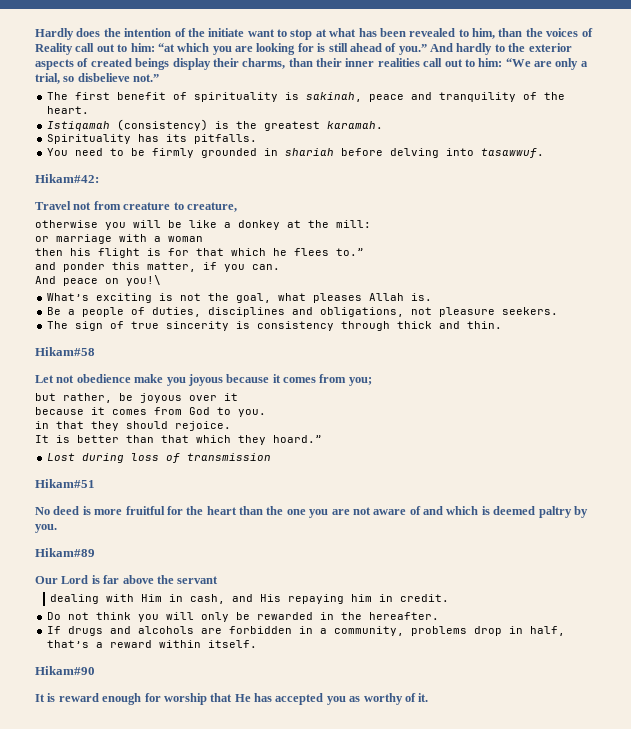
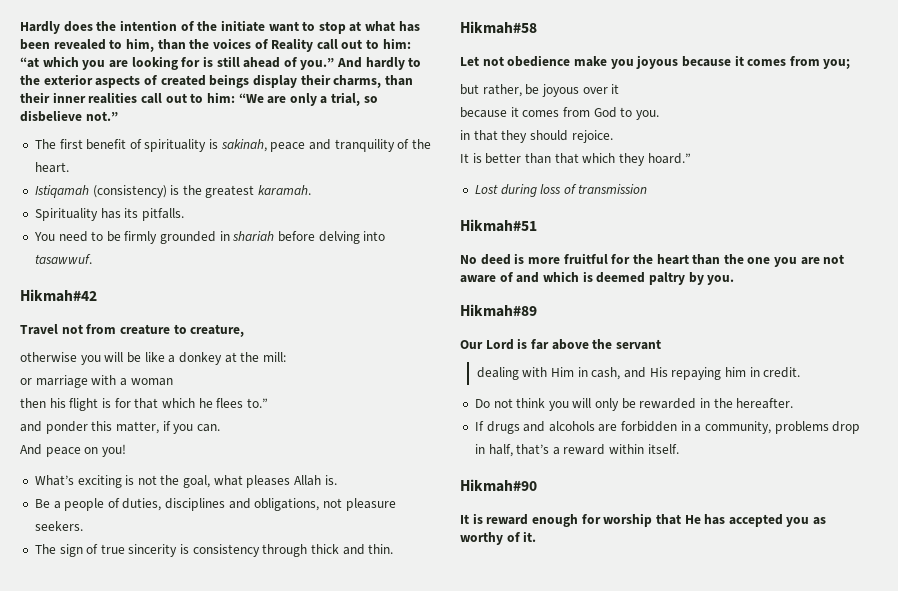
[35,174,99,183] Hikam#42: -> [20,289,97,302] Hikmah#42
[126,275,161,286] you!\ -> [101,444,126,457] you!
[35,347,95,356] Hikam#58 -> [460,21,537,34] Hikmah#58
[35,479,95,488] Hikam#51 -> [460,219,537,232] Hikmah#51
[35,548,95,557] Hikam#89 -> [460,304,537,317] Hikmah#89
[35,666,95,675] Hikam#90 -> [460,479,537,492] Hikmah#90

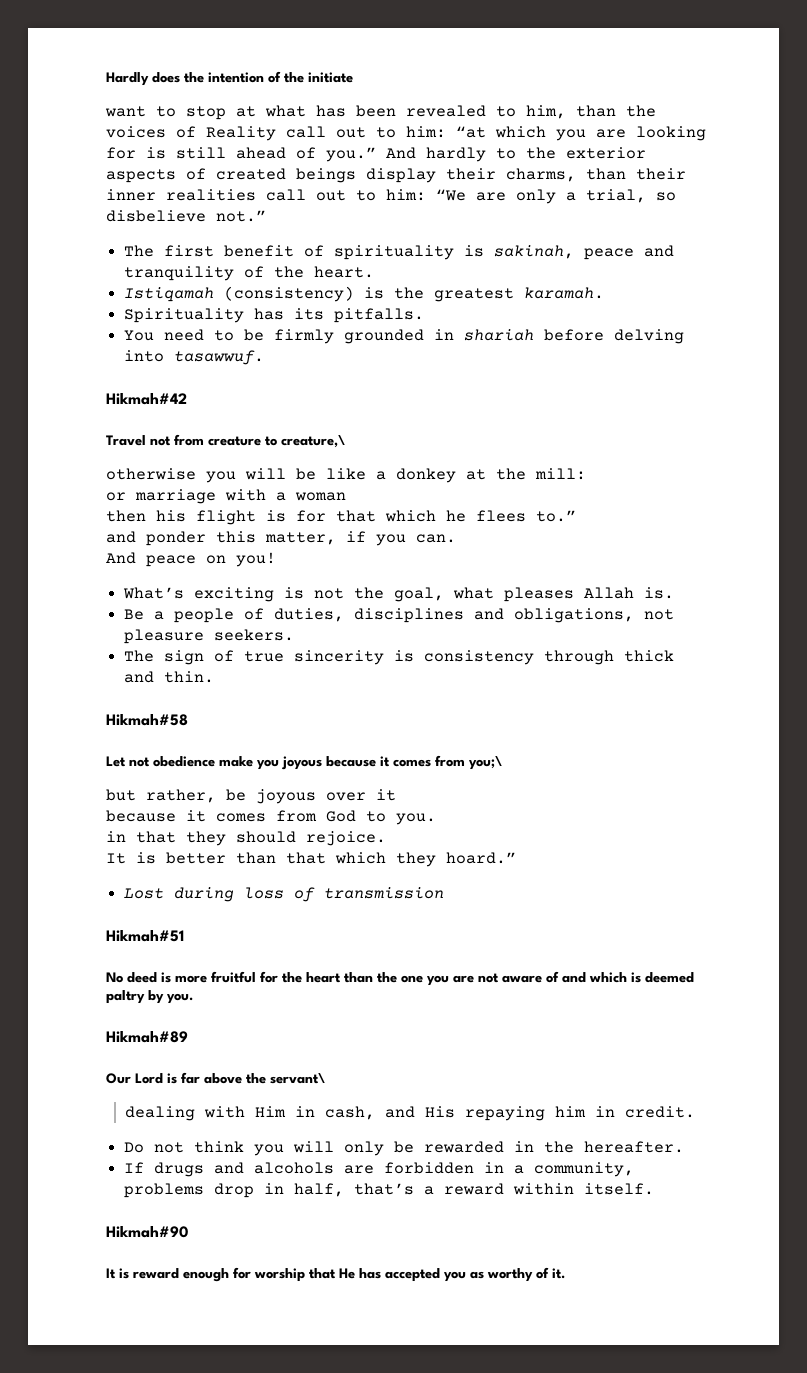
(265, 26) none -> (353, 77) //
[190,324,245,337] creature, -> [281,435,345,448] creature,\
[823,59,851,69] you; -> [468,756,502,770] you;\
[615,339,661,350] servant -> [270,1073,325,1084] servant\

